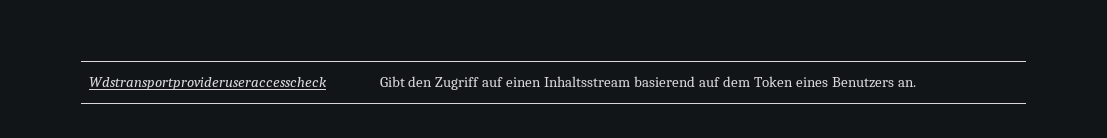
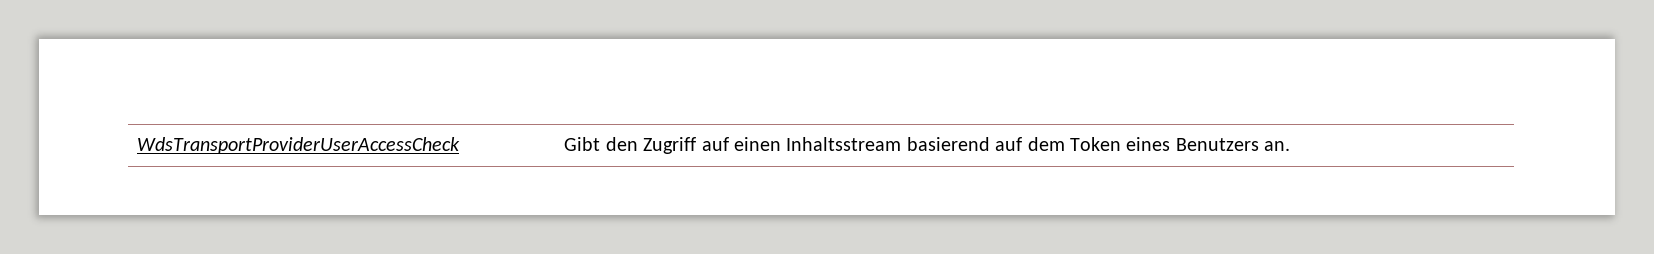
[88,77,327,90] Wdstransportprovideruseraccesscheck -> [137,137,461,154] WdsTransportProviderUserAccessCheck

